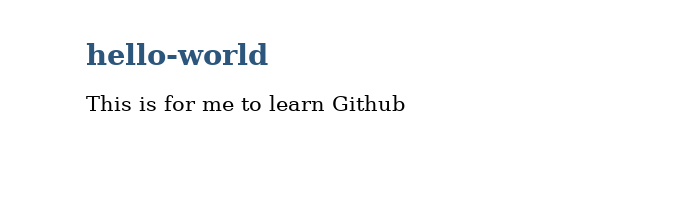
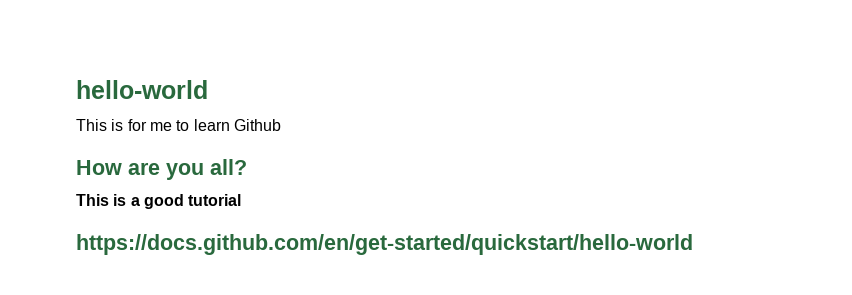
(405, 103) none -> [76,159,247,180] [76,194,242,209] [76,234,693,255] // How are you all? // This is a good tutorial // https://docs.github.com/en/get-started/quickstart/hello-world

